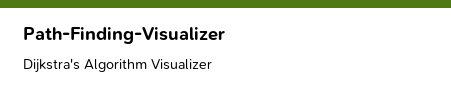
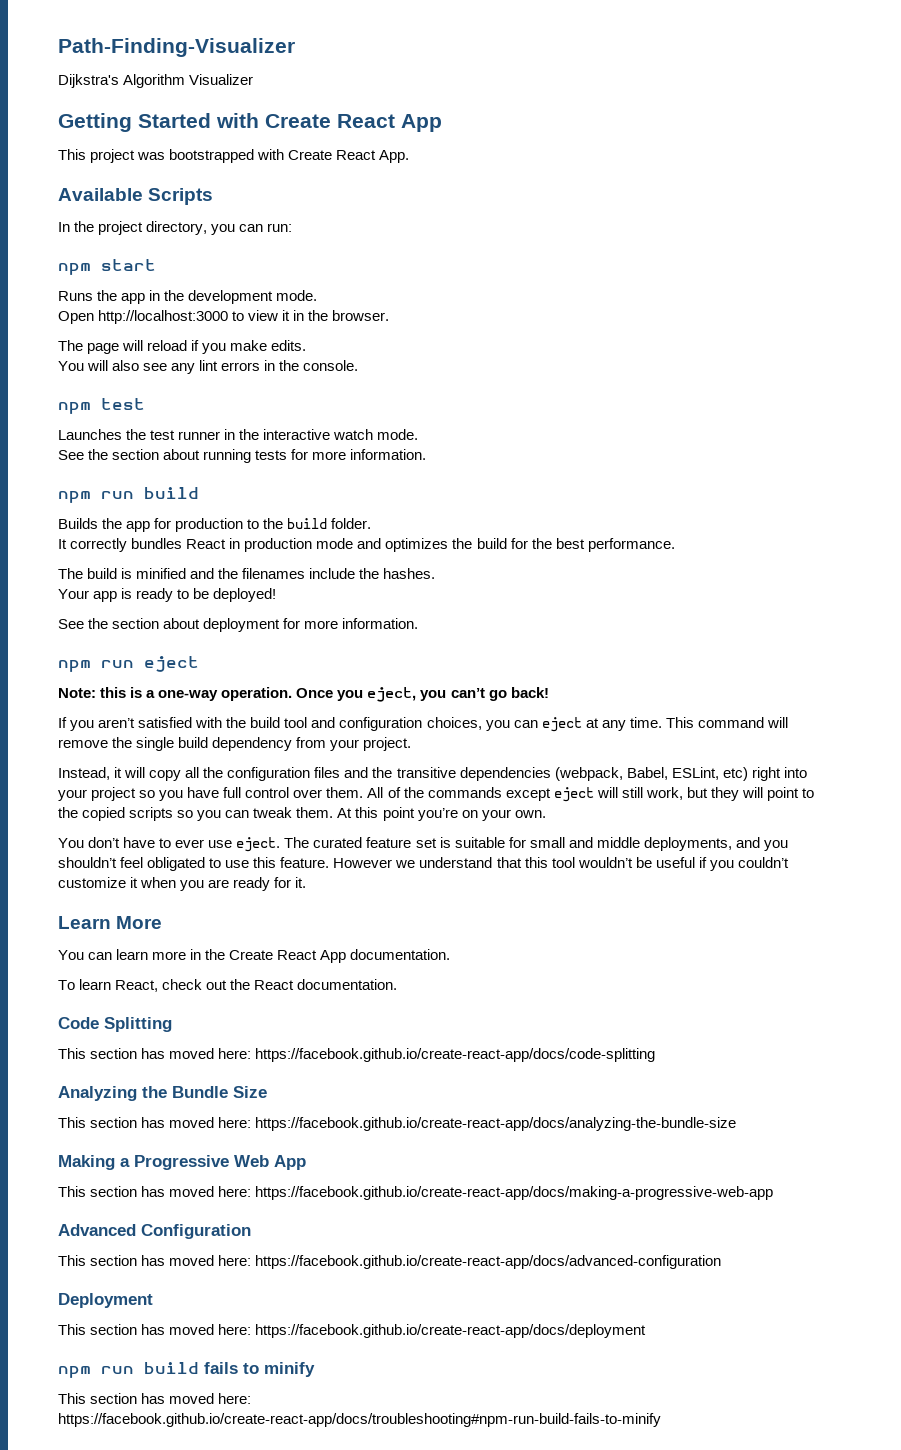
(212, 64) none -> [58,113,442,132] [58,149,410,163] [58,188,214,205] [58,221,293,235] [58,259,156,275] [58,290,318,304] [58,310,390,324] [58,340,307,354] [58,360,359,374] [58,398,145,414] [58,429,419,440] [58,449,427,463] [58,487,199,503] [58,518,372,532] [58,538,675,552] [58,568,436,579] [58,588,277,602] [58,618,419,632] [58,656,199,672] [58,687,549,702] [58,717,788,732] [58,737,412,751] [58,767,807,781] [58,787,815,802] [58,807,546,821] [58,837,788,852] [58,857,789,871] [58,877,307,891] [58,916,163,929] [58,949,451,963] [58,979,398,992] [58,1017,172,1032] [58,1048,656,1062] [58,1086,267,1101] [58,1117,737,1131] [58,1155,306,1170] [58,1186,774,1200] [58,1224,251,1239] [58,1255,722,1269] [58,1293,153,1308] [58,1324,647,1338] [58,1362,315,1378] [58,1393,252,1404] [58,1413,661,1427] // Getting Started with Create React App // This project was bootstrapped with Create React App. // Available Scripts // In the project directory, you can run: // npm start // Runs the app in the development mode. // Open http://localhost:3000 to view it in the browser. // The page will reload if you make edits. // You will also see any lint errors in the console. // npm test // Launches the test runner in the interactive watch mode. // See the section about running tests for more information. // npm run build // Builds the app for production to the build folder. // It correctly bundles React in production mode and optimizes the build for the best performance. // The build is minified and the filenames include the hashes. // Your app is ready to be deployed! // See the section about deployment for more information. // npm run eject // Note: this is a one-way operation. Once you eject, you can’t go back! // If you aren’t satisfied with the build tool and configuration choices, you can eject at any time. This command will remove the single build dependency from your project. // Instead, it will copy all the configuration files and the transitive dependencies (webpack, Babel, ESLint, etc) right into your project so you have full control over them. All of the commands except eject will still work, but they will point to the copied scripts so you can tweak them. At this point you’re on your own. // You don’t have to ever use eject. The curated feature set is suitable for small and middle deployments, and you shouldn’t feel obligated to use this feature. However we understand that this tool wouldn’t be useful if you couldn’t customize it when you are ready for it. // Learn More // You can learn more in the Create React App documentation. // To learn React, check out the React documentation. // Code Splitting // This section has moved here: https://facebook.github.io/create-react-app/docs/code-splitting // Analyzing the Bundle Size // This section has moved here: https://facebook.github.io/create-react-app/docs/analyzing-the-bundle-size // Making a Progressive Web App // This section has moved here: https://facebook.github.io/create-react-app/docs/making-a-progressive-web-app // Advanced Configuration // This section has moved here: https://facebook.github.io/create-react-app/docs/advanced-configuration // Deployment // This section has moved here: https://facebook.github.io/create-react-app/docs/deployment // npm run build fails to minify // This section has moved here: https://facebook.github.io/create-react-app/docs/troubleshooting#npm-run-build-fails-to-minify

